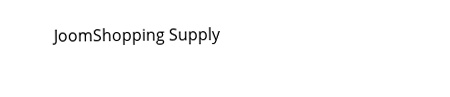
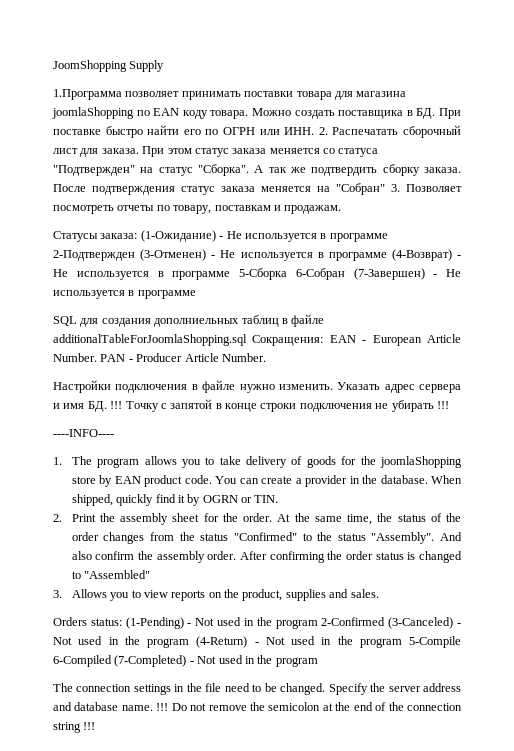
(222, 36) none -> [53,89,407,100] [52,107,462,119] [53,125,461,138] [53,146,379,157] [53,164,461,176] [53,183,462,195] [53,205,342,214] [53,230,388,242] [53,249,461,261] [53,268,461,280] [53,290,196,299] [53,314,325,327] [53,334,461,346] [53,353,266,362] [53,380,461,393] [53,399,449,412] [53,429,114,437] [53,456,462,468] [71,475,462,487] [71,494,279,506] [53,513,461,525] [71,532,462,544] [71,551,462,563] [71,570,151,579] [53,589,379,601] [53,617,461,629] [53,636,461,648] [53,655,318,667] [53,683,461,695] [53,702,463,711] [53,722,96,733] // 1.Программа позволяет принимать поставки товара для магазина joomlaShopping по EAN коду товара. Можно создать поставщика в БД. При поставке быстро найти его по ОГРН или ИНН. 2. Распечатать сборочный лист для заказа. При этом статус заказа меняется со статуса "Подтвержден" на статус "Сборка". А так же подтвердить сборку заказа. После подтверждения статус заказа меняется на "Собран" 3. Позволяет посмотреть отчеты по товару, поставкам и продажам. // Статусы заказа: (1-Ожидание) - Не используется в программе 2-Подтвержден (3-Отменен) - Не используется в программе (4-Возврат) - Не используется в программе 5-Сборка 6-Собран (7-Завершен) - Не используется в программе // SQL для создания дополниельных таблиц в файле additionalTableForJoomlaShopping.sql Сокращения: EAN - European Article Number. PAN - Producer Article Number. // Настройки подключения в файле нужно изменить. Указать адрес сервера и имя БД. !!! Точку с запятой в конце строки подключения не убирать !!! // ----INFO---- // 1. The program allows you to take delivery of goods for the joomlaShopping store by EAN product code. You can create a provider in the database. When shipped, quickly find it by OGRN or TIN. // 2. Print the assembly sheet for the order. At the same time, the status of the order changes from the status "Confirmed" to the status "Assembly". And also confirm the assembly order. After confirming the order status is changed to "Assembled" // 3. Allows you to view reports on the product, supplies and sales. // Orders status: (1-Pending) - Not used in the program 2-Confirmed (3-Canceled) - Not used in the program (4-Return) - Not used in the program 5-Compile 6-Compiled (7-Completed) - Not used in the program // The connection settings in the file need to be changed. Specify the server address and database name. !!! Do not remove the semicolon at the end of the connection string !!!

